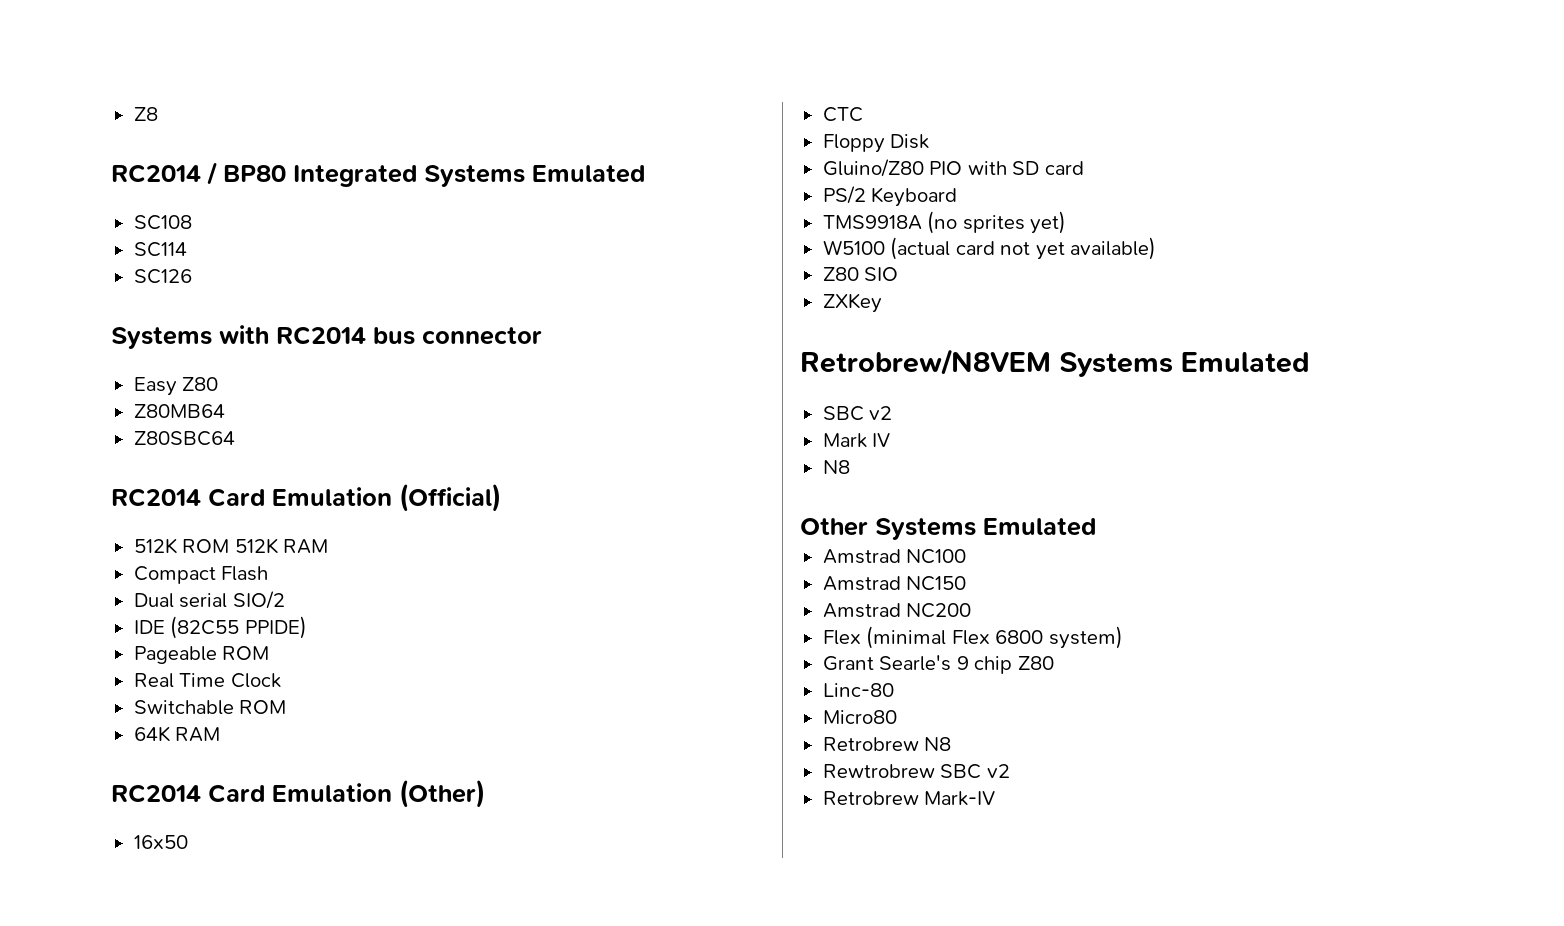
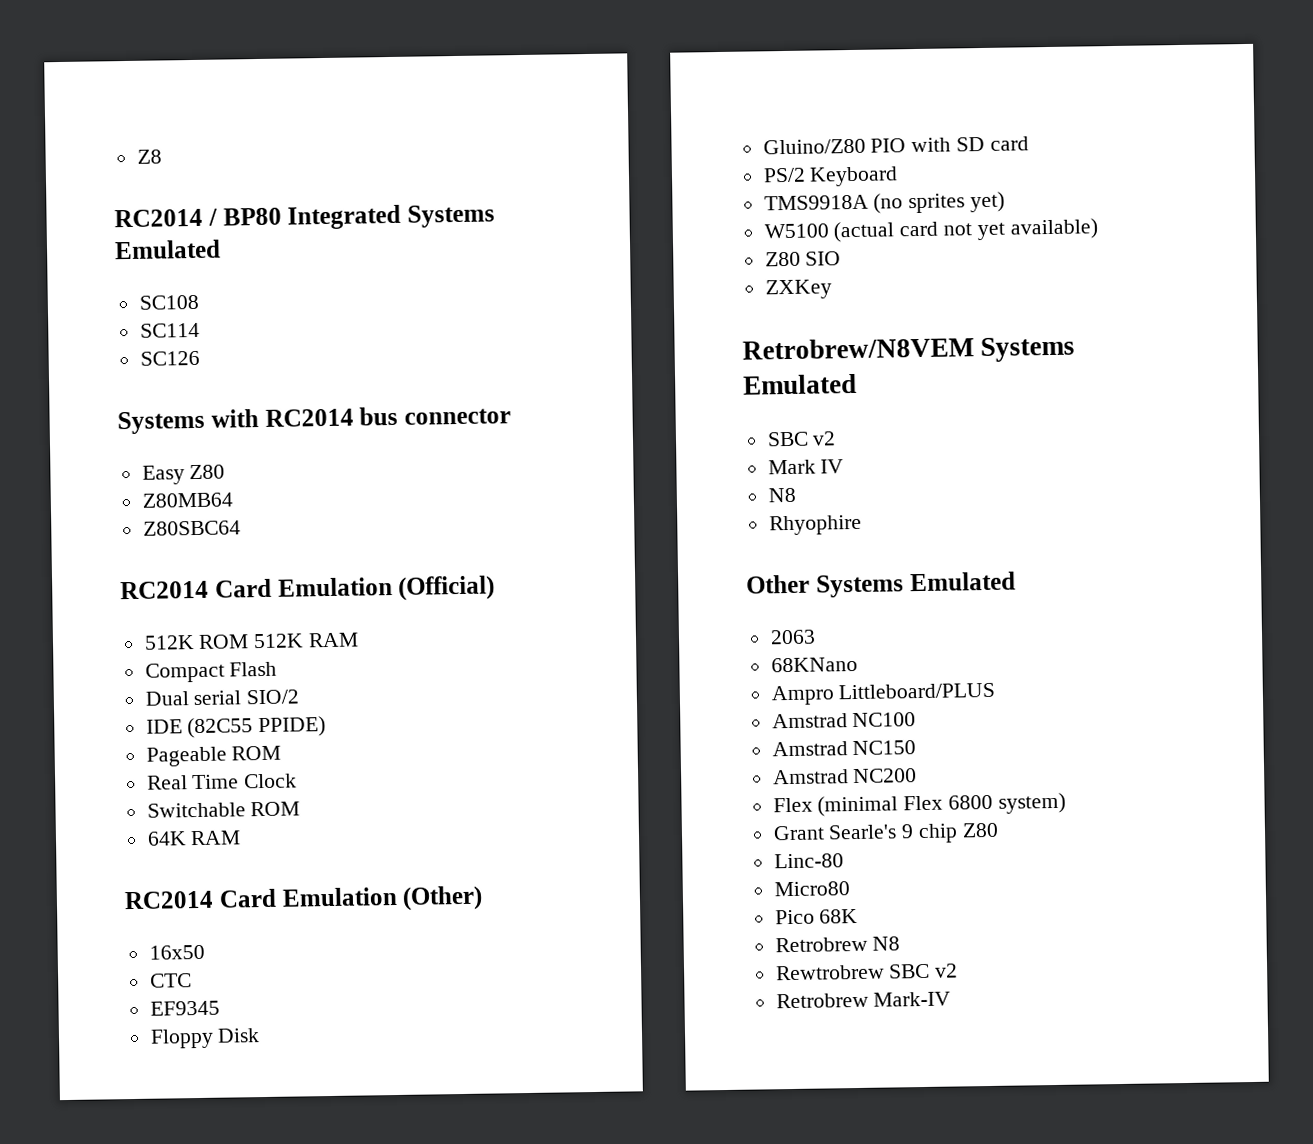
(863, 114) none -> [149,1000,220,1016] // EF9345
(850, 467) none -> [768,514,862,536] // Rhyophire
(1096, 527) none -> [769,629,816,645] [770,656,858,673] [770,682,996,706] // 2063 // 68KNano // Ampro Littleboard/PLUS
(897, 717) none -> [774,908,859,925] // Pico 68K

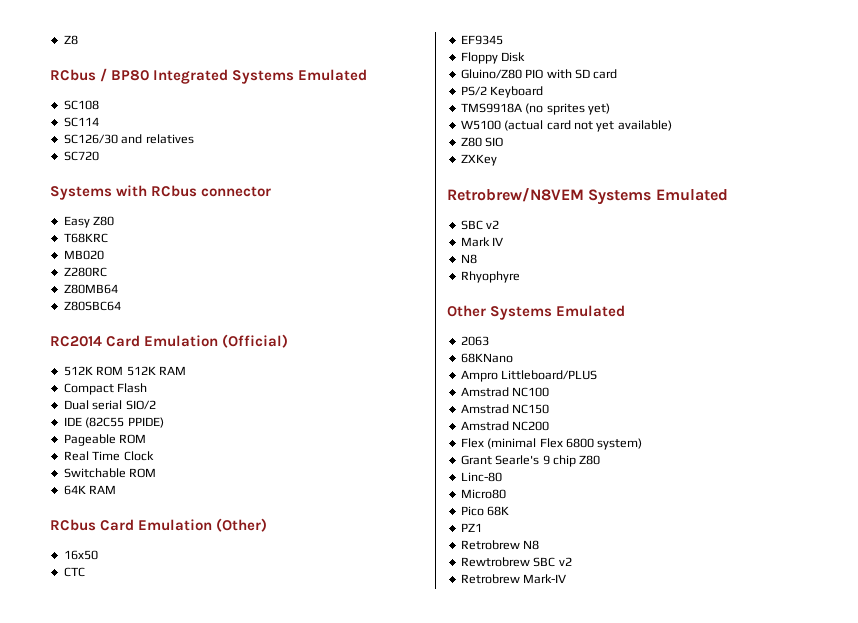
[114,208,203,228] RC2014 -> [50,69,96,81] RCbus
[139,350,200,366] SC126 -> [63,134,194,144] [63,151,99,161] SC126/30 and relatives // SC720
[264,406,399,427] RC2014 bus -> [151,185,198,197] RCbus
(226, 472) none -> [63,233,108,243] [63,250,104,260] [63,267,107,277] // T68KRC // MB020 // Z280RC
[124,890,214,910] RC2014 -> [50,519,96,531] RCbus
[768,514,862,536] Rhyophire -> [460,271,520,283] Rhyophyre
(859, 916) none -> [460,523,482,532] // PZ1

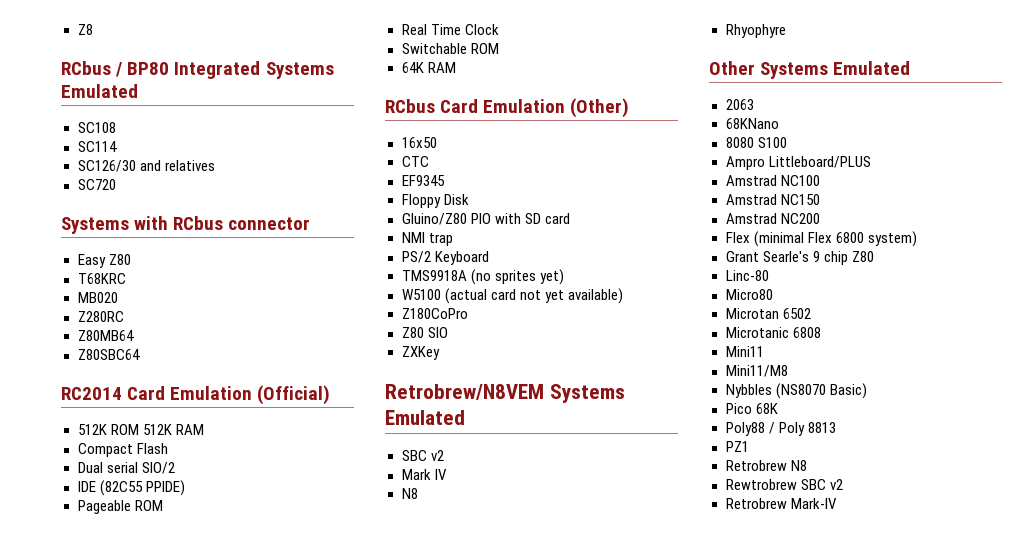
(618, 74) none -> [401,232,453,246] // NMI trap
(672, 125) none -> [401,308,468,319] // Z180CoPro
(513, 358) none -> [725,137,787,148] // 8080 S100
[460,506,510,516] Pico 68K -> [725,308,811,319] [725,327,821,338] [725,346,764,357] [725,365,788,377] [725,383,867,399] [725,403,778,414] [725,422,836,436] Microtan 6502 // Microtanic 6808 // Mini11 // Mini11/M8 // Nybbles (NS8070 Basic) // Pico 68K // Poly88 / Poly 8813

